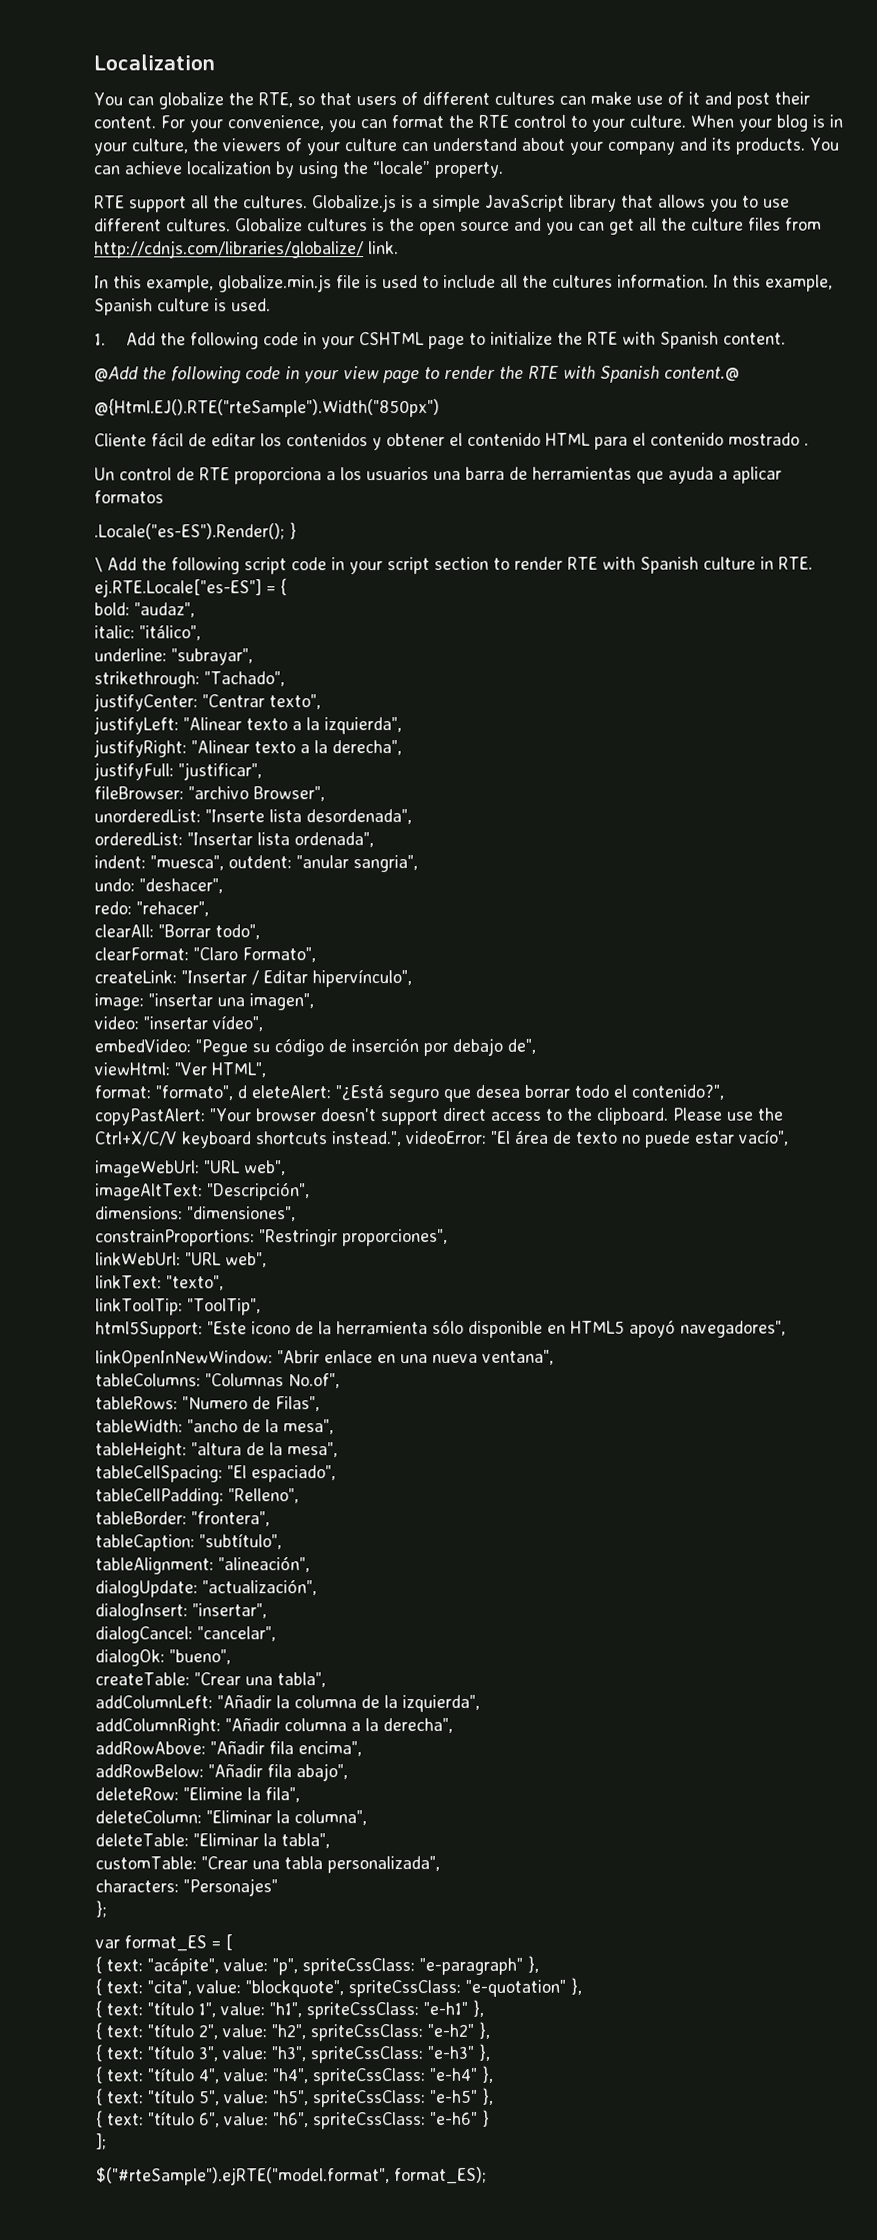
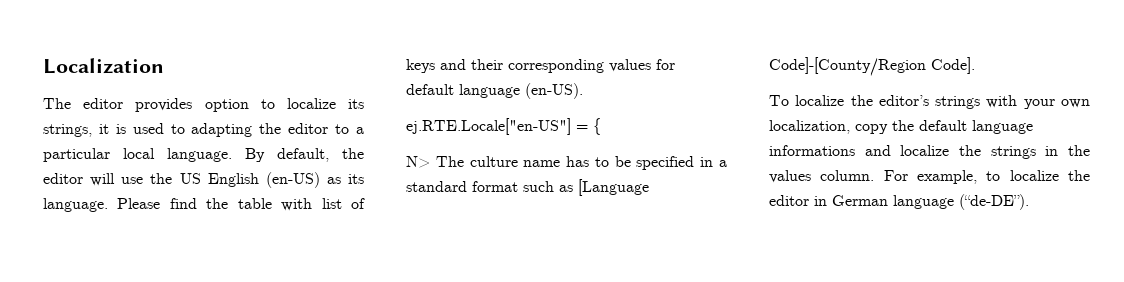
[93,91,810,110] [93,114,843,133] [93,137,839,156] [94,161,504,179] [94,194,790,213] [94,217,822,236] [94,240,399,259] [94,274,833,293] [94,298,271,316] [94,331,787,350] [94,365,740,384] [94,397,440,418] [94,432,809,451] [94,466,782,485] [94,490,164,504] [94,522,297,540] [94,556,813,575] [94,578,287,598] [94,602,195,618] [94,625,201,641] [94,648,253,666] [94,671,285,689] [93,693,321,712] [93,716,402,735] [93,739,402,758] [93,762,262,781] [94,786,325,802] [94,809,412,825] [94,832,374,848] [94,855,418,873] [94,878,223,894] [94,901,209,917] [94,924,260,940] [94,947,316,963] [94,969,412,988] [94,993,314,1011] [94,1015,263,1032] [94,1037,536,1057] [94,1062,266,1078] [94,1084,724,1103] [94,1107,784,1126] [95,1129,789,1149] [95,1160,286,1178] [95,1182,310,1201] [95,1206,296,1222] [95,1228,448,1247] [95,1252,267,1268] [95,1275,224,1291] [95,1298,261,1316] [95,1319,786,1339] [95,1349,554,1368] [95,1373,340,1389] [95,1396,320,1412] [95,1419,334,1435] [95,1442,338,1460] [95,1465,336,1483] [95,1488,299,1506] [95,1511,270,1527] [95,1533,282,1552] [95,1556,310,1575] [95,1579,317,1598] [95,1603,267,1621] [95,1626,276,1644] [95,1649,231,1667] [95,1672,326,1688] [95,1694,480,1713] [95,1717,453,1736] [95,1740,362,1757] [95,1763,348,1782] [95,1787,300,1803] [95,1810,367,1826] [95,1833,330,1849] [95,1855,440,1874] [95,1878,278,1897] [95,1900,107,1918] [95,1934,233,1952] [95,1955,539,1976] [95,1977,582,1998] [95,1999,484,2020] [95,2021,490,2042] [95,2043,490,2064] [95,2065,494,2086] [96,2087,494,2108] [96,2109,490,2130] [96,2133,107,2150] [96,2166,487,2186] You can globalize the RTE, so that users of different cultures can make use of it and post their content. For your convenience, you can format the RTE control to your culture. When your blog is in your culture, the viewers of your culture can understand about your company and its products. You can achieve localization by using the “locale” property. // RTE support all the cultures. Globalize.js is a simple JavaScript library that allows you to use different cultures. Globalize cultures is the open source and you can get all the culture files from http://cdnjs.com/libraries/globalize/ link. // In this example, globalize.min.js file is used to include all the cultures information. In this example, Spanish culture is used. // 1. Add the following code in your CSHTML page to initialize the RTE with Spanish content. // @Add the following code in your view page to render the RTE with Spanish content.@ // @{Html.EJ().RTE("rteSample").Width("850px") // Cliente fácil de editar los contenidos y obtener el contenido HTML para el contenido mostrado . // Un control de RTE proporciona a los usuarios una barra de herramientas que ayuda a aplicar formatos // .Locale("es-ES").Render(); } // \ Add the following script code in your script section to render RTE with Spanish culture in RTE. ej.RTE.Locale["es-ES"] = { // bold: "audaz", // italic: "itálico", // underline: "subrayar", // strikethrough: "Tachado", // justifyCenter: "Centrar texto", // justifyLeft: "Alinear texto a la izquierda", // justifyRight: "Alinear texto a la derecha", // justifyFull: "justificar", // fileBrowser: "archivo Browser", // unorderedList: "Inserte lista desordenada", // orderedList: "Insertar lista ordenada", // indent: "muesca", outdent: "anular sangria", // undo: "deshacer", // redo: "rehacer", // clearAll: "Borrar todo", // clearFormat: "Claro Formato", // createLink: "Insertar / Editar hipervínculo", // image: "insertar una imagen", // video: "insertar vídeo", // embedVideo: "Pegue su código de inserción por debajo de", // viewHtml: "Ver HTML", // format: "formato", d eleteAlert: "¿Está seguro que desea borrar todo el contenido?", // copyPastAlert: "Your browser doesn't support direct access to the clipboard. Please use the Ctrl+X/C/V keyboard shortcuts instead.", videoError: "El área de texto no puede estar vacío", // imageWebUrl: "URL web", // imageAltText: "Descripción", // dimensions: "dimensiones", // constrainProportions: "Restringir proporciones", // linkWebUrl: "URL web", // linkText: "texto", // linkToolTip: "ToolTip", // html5Support: "Este icono de la herramienta sólo disponible en HTML5 apoyó navegadores", // linkOpenInNewWindow: "Abrir enlace en una nueva ventana", // tableColumns: "Columnas No.of", // tableRows: "Numero de Filas", // tableWidth: "ancho de la mesa", // tableHeight: "altura de la mesa", // tableCellSpacing: "El espaciado", // tableCellPadding: "Relleno", // tableBorder: "frontera", // tableCaption: "subtítulo", // tableAlignment: "alineación", // dialogUpdate: "actualización", // dialogInsert: "insertar", // dialogCancel: "cancelar", // dialogOk: "bueno", // createTable: "Crear una tabla", // addColumnLeft: "Añadir la columna de la izquierda", // addColumnRight: "Añadir columna a la derecha", // addRowAbove: "Añadir fila encima", // addRowBelow: "Añadir fila abajo", // deleteRow: "Elimine la fila", // deleteColumn: "Eliminar la columna", // deleteTable: "Eliminar la tabla", // customTable: "Crear una tabla personalizada", // characters: "Personajes" // }; // var format_ES = [ // { text: "acápite", value: "p", spriteCssClass: "e-paragraph" }, // { text: "cita", value: "blockquote", spriteCssClass: "e-quotation" }, // { text: "título 1", value: "h1", spriteCssClass: "e-h1" }, // { text: "título 2", value: "h2", spriteCssClass: "e-h2" }, // { text: "título 3", value: "h3", spriteCssClass: "e-h3" }, // { text: "título 4", value: "h4", spriteCssClass: "e-h4" }, // { text: "título 5", value: "h5", spriteCssClass: "e-h5" }, // { text: "título 6", value: "h6", spriteCssClass: "e-h6" } // ]; // $("#rteSample").ejRTE("model.format", format_ES); -> [43,98,364,112] [43,123,364,137] [43,148,364,162] [43,172,364,188] [43,198,365,212] [406,59,675,73] [406,83,583,99] [406,118,601,135] [406,156,727,170] [406,179,649,196] [769,57,975,76] [769,95,1090,109] [769,120,1033,134] [769,145,1090,159] [769,170,1090,184] [769,194,1029,210] The editor provides option to localize its strings, it is used to adapting the editor to a particular local language. By default, the editor will use the US English (en-US) as its language. Please find the table with list of keys and their corresponding values for default language (en-US). // ej.RTE.Locale["en-US"] = { // N> The culture name has to be specified in a standard format such as [Language Code]-[County/Region Code]. // To localize the editor’s strings with your own localization, copy the default language informations and localize the strings in the values column. For example, to localize the editor in German language (“de-DE”).

